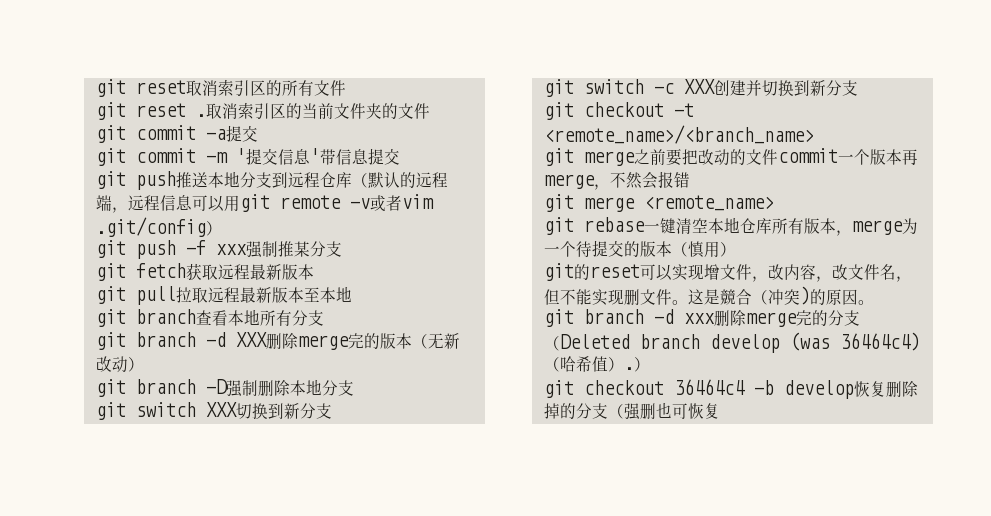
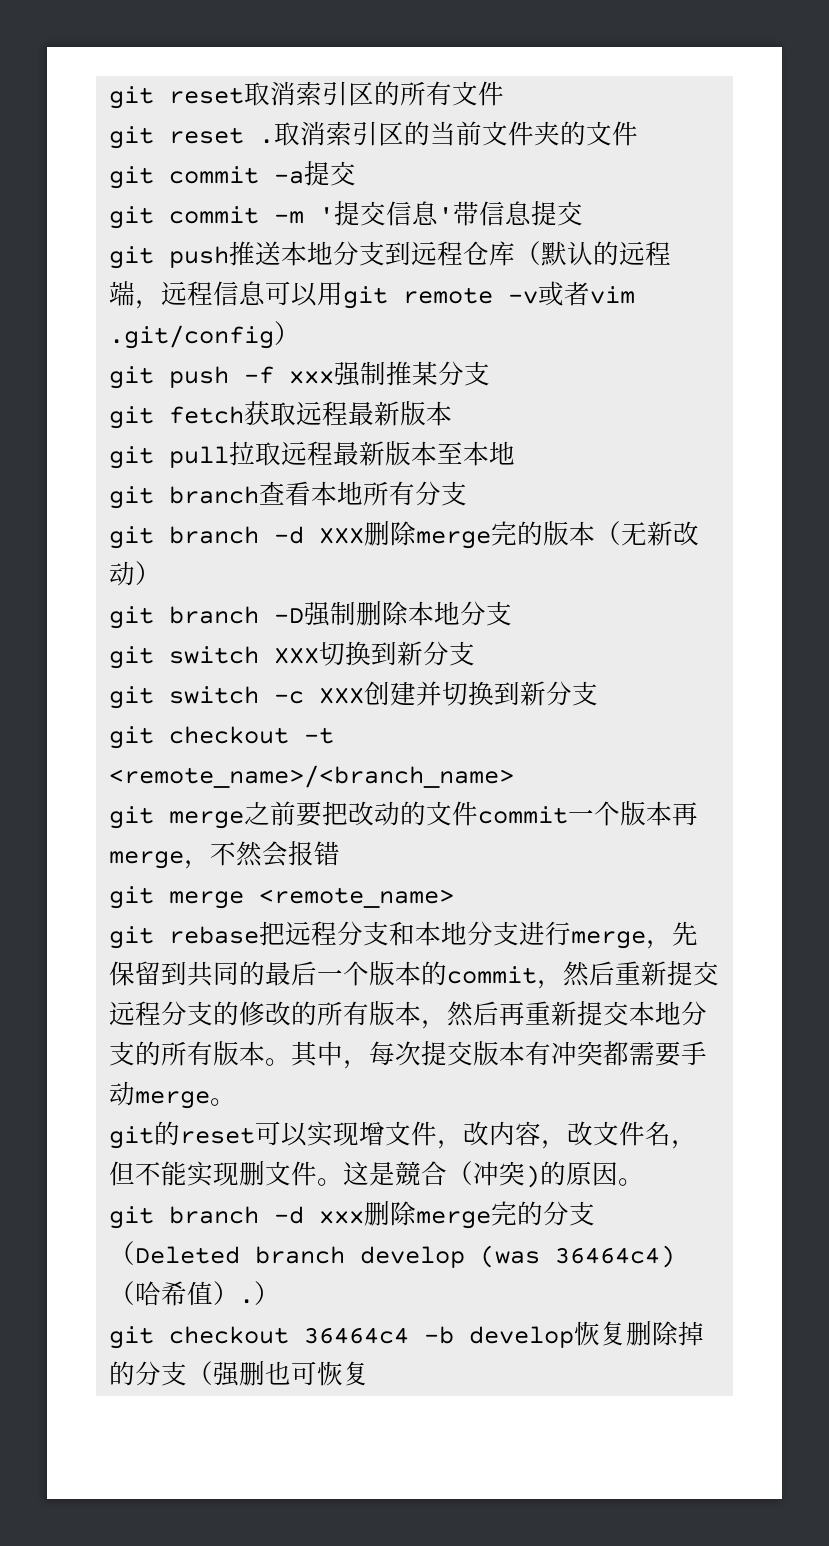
[644,217,918,236] [544,240,736,258] 一键清空本地仓库所有版本，merge为一个待提交的版本（慎用） -> [258,921,698,949] [108,961,719,989] [108,1001,707,1029] [108,1041,707,1069] [108,1081,236,1109] 把远程分支和本地分支进行merge，先保留到共同的最后一个版本的commit，然后重新提交远程分支的修改的所有版本，然后再重新提交本地分支的所有版本。其中，每次提交版本有冲突都需要手动merge。

